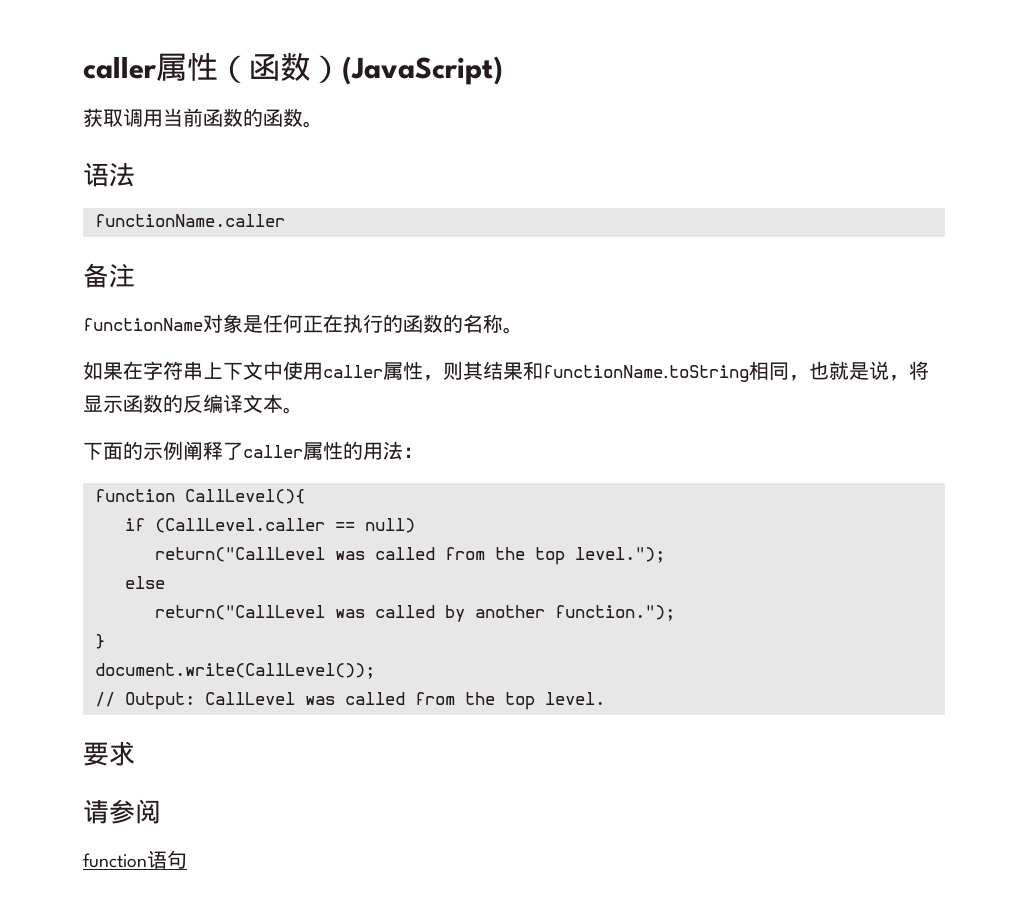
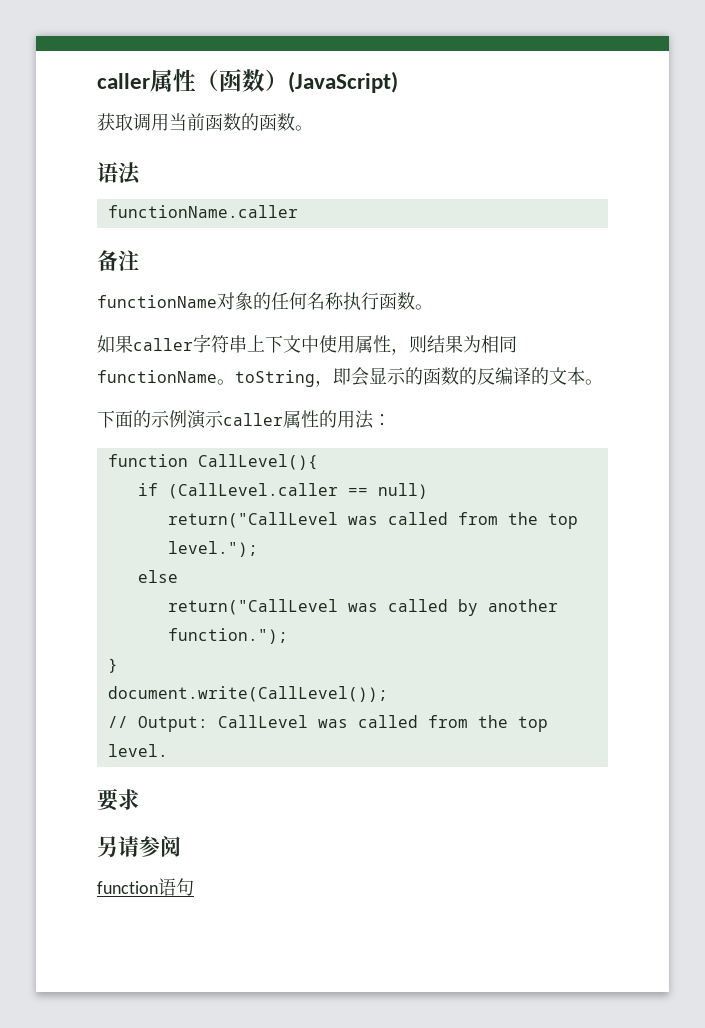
[243,314,503,333] 是任何正在执行的函数的名称 -> [253,292,415,310] 的任何名称执行函数
[123,361,143,380] 在 -> [133,338,193,351] caller
[323,365,383,378] caller -> (355, 344) none
[463,361,929,382] [83,395,123,413] 其结果和functionName.toString相同，也就是说，将显示 -> [427,335,517,353] [97,367,423,387] 结果为相同functionName。toString，即会显示的
(243, 403) none -> [531,367,549,385] 的
[183,441,243,460] 阐释了 -> [187,410,224,429] 演示
(135, 753) none -> [97,836,118,857] 另

